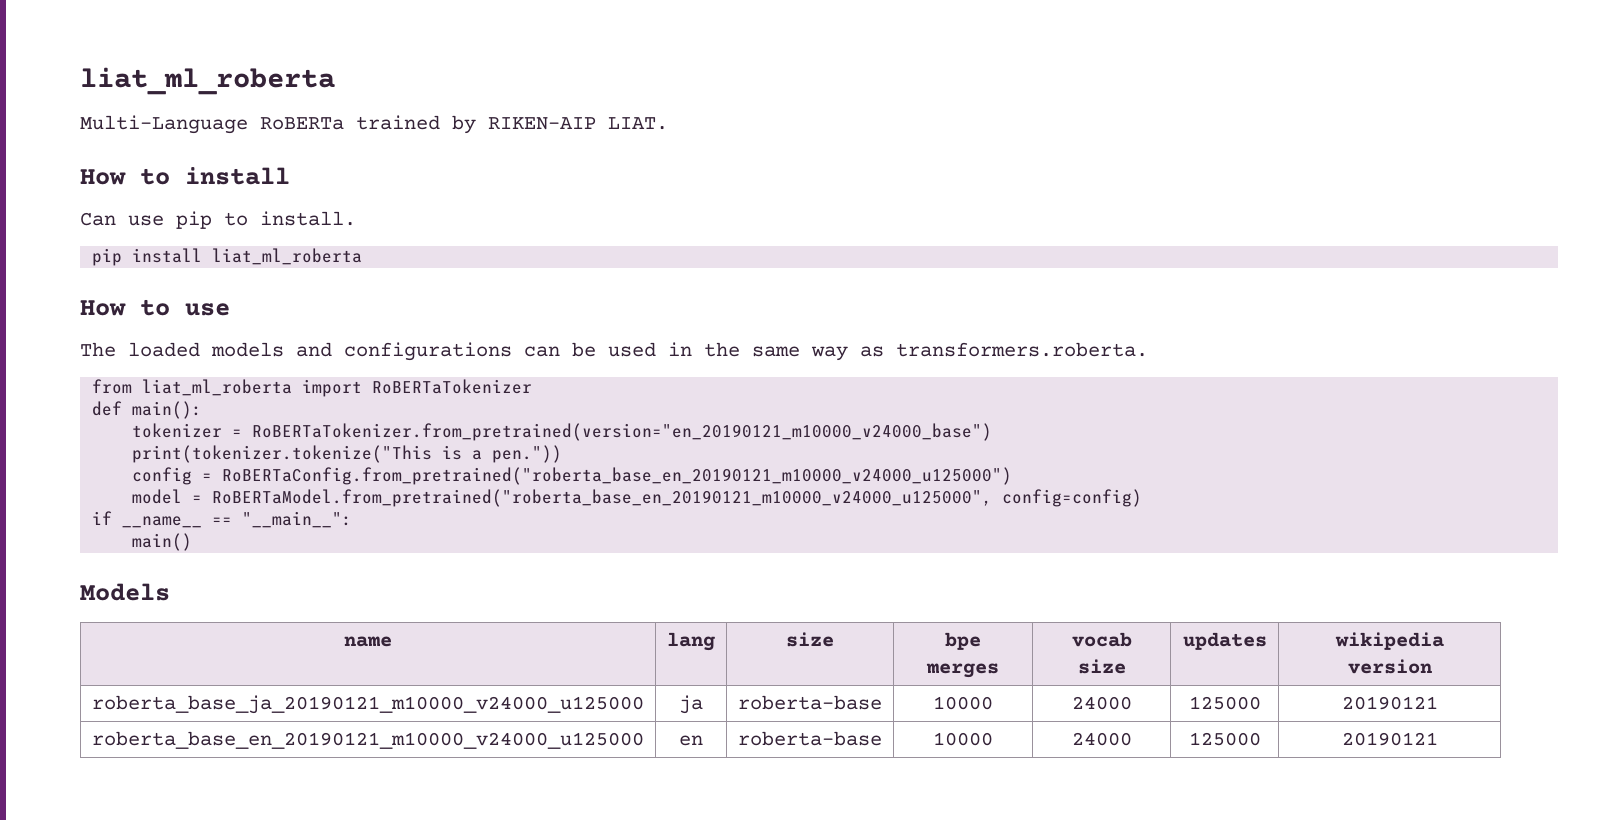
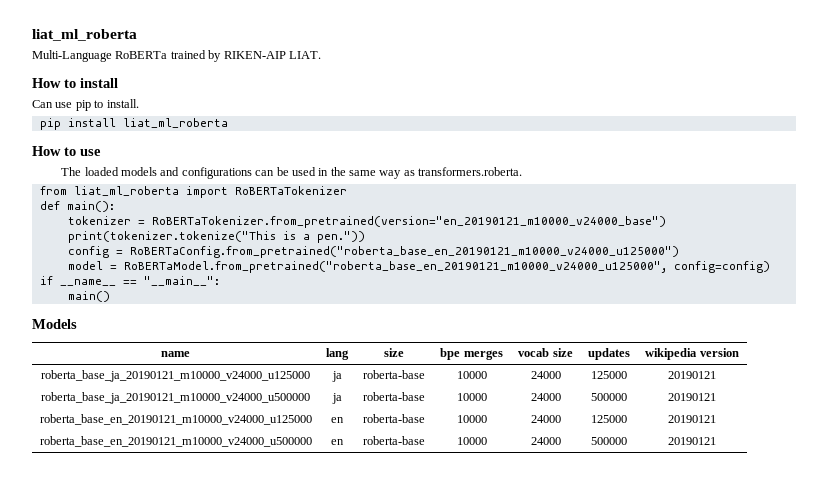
(1438, 703) none -> [41,392,310,404] [331,393,342,404] [363,392,425,401] [456,393,487,401] [530,393,561,401] [591,393,627,401] [668,393,716,401] // roberta_base_ja_20190121_m10000_v24000_u500000 | ja | roberta-base | 10000 | 24000 | 500000 | 20190121
(1438, 739) none -> [39,436,312,447] [331,439,344,445] [363,436,425,445] [456,437,487,445] [530,437,561,445] [591,437,627,445] [668,437,716,445] // roberta_base_en_20190121_m10000_v24000_u500000 | en | roberta-base | 10000 | 24000 | 500000 | 20190121

